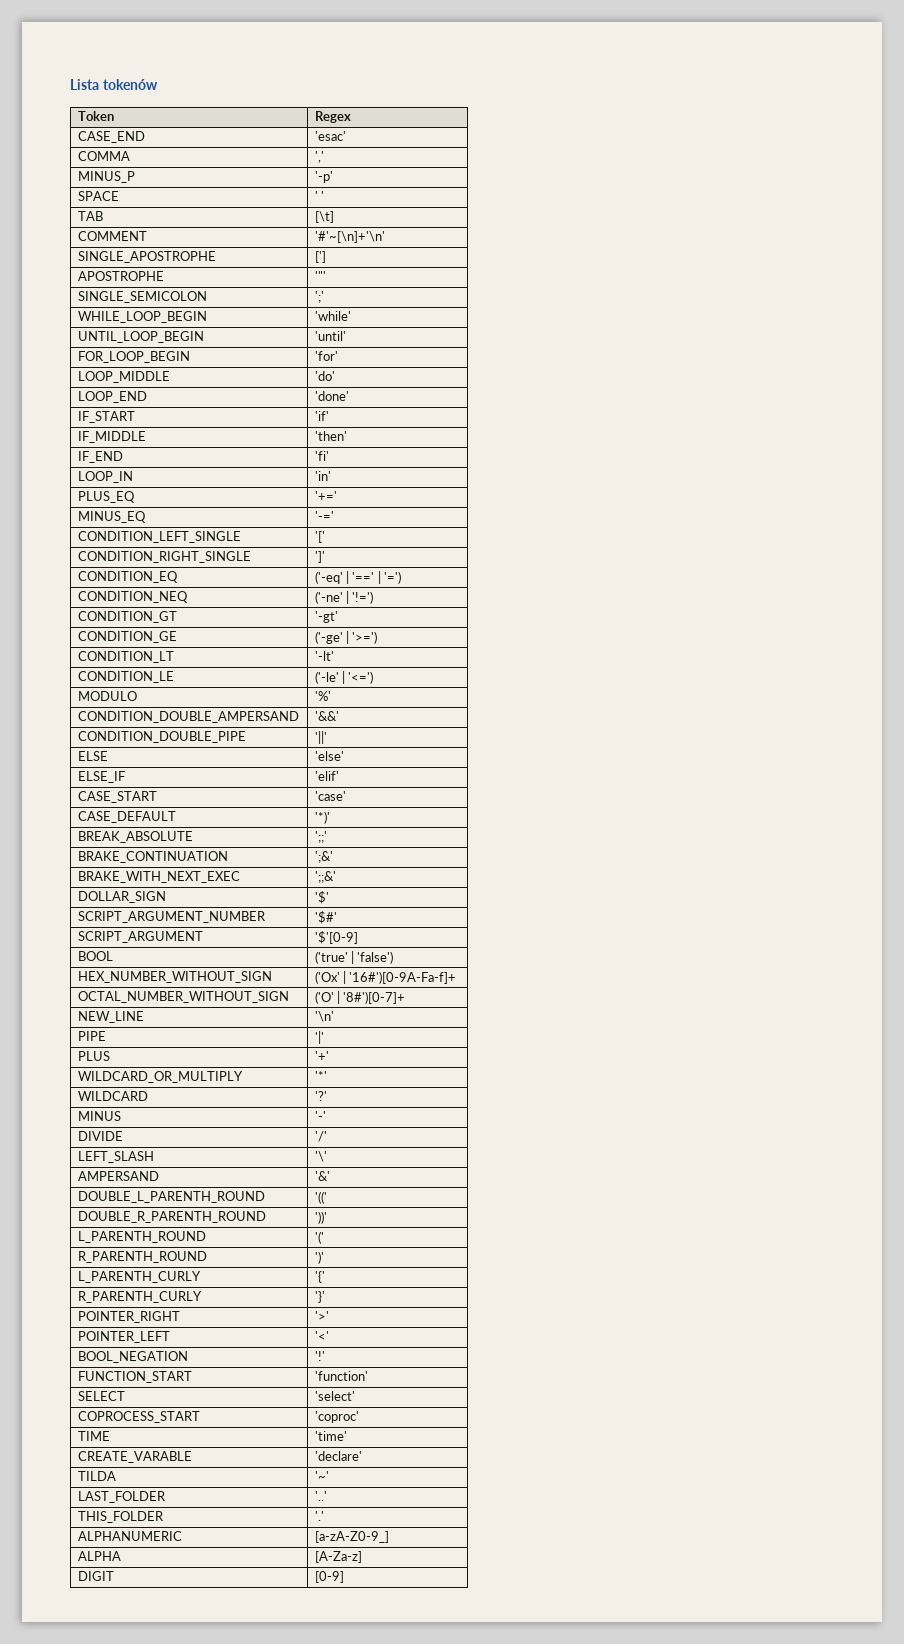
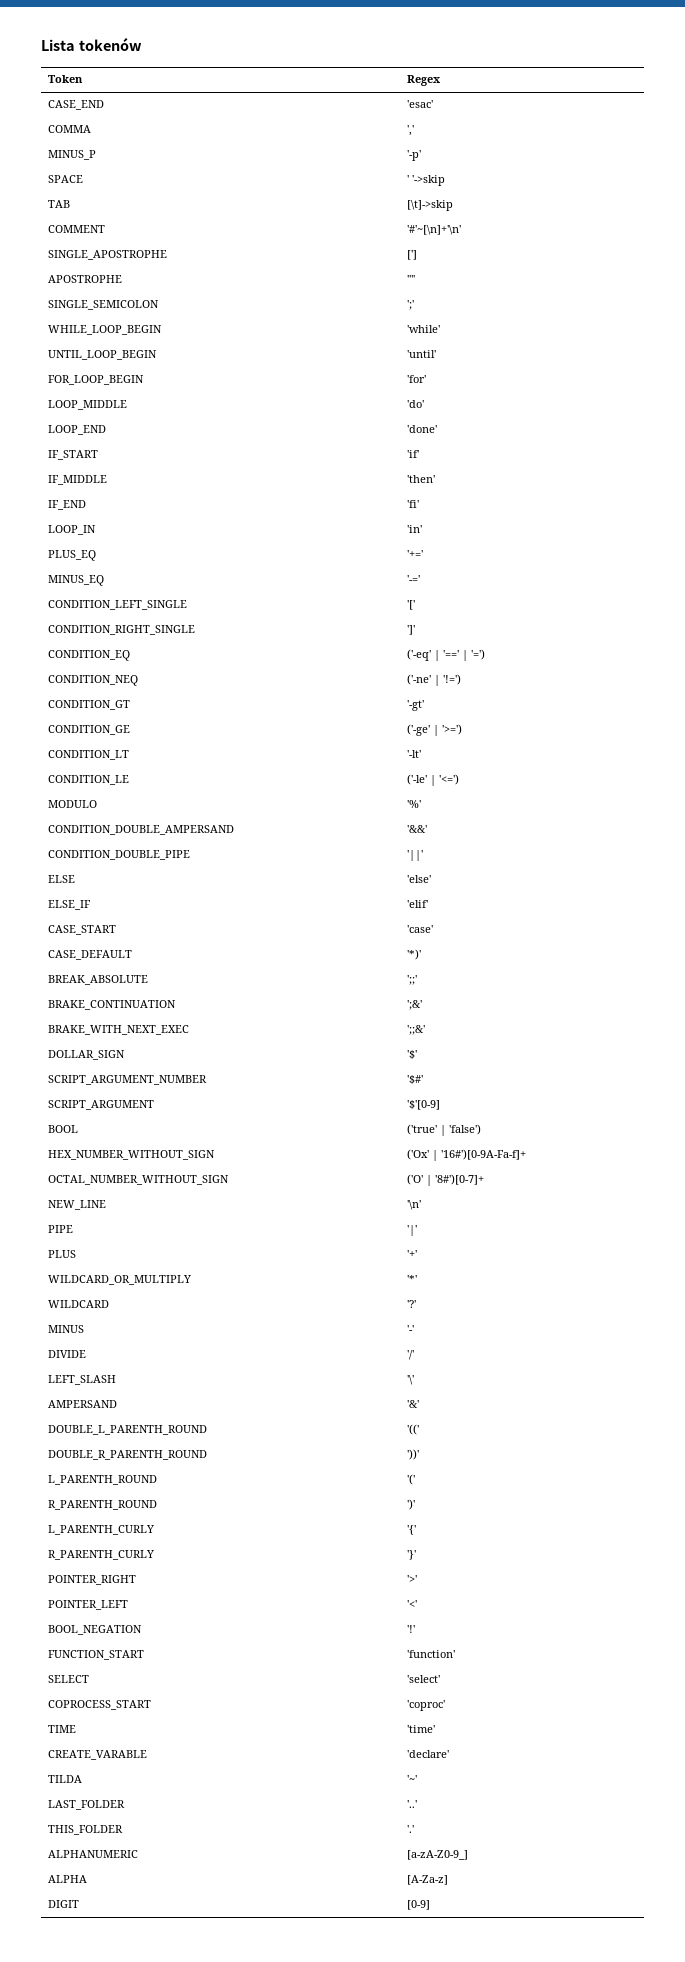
[321,191,325,201] ' -> [412,175,446,186] '->skip
[314,211,334,223] [\t] -> [407,200,454,211] [\t]->skip

